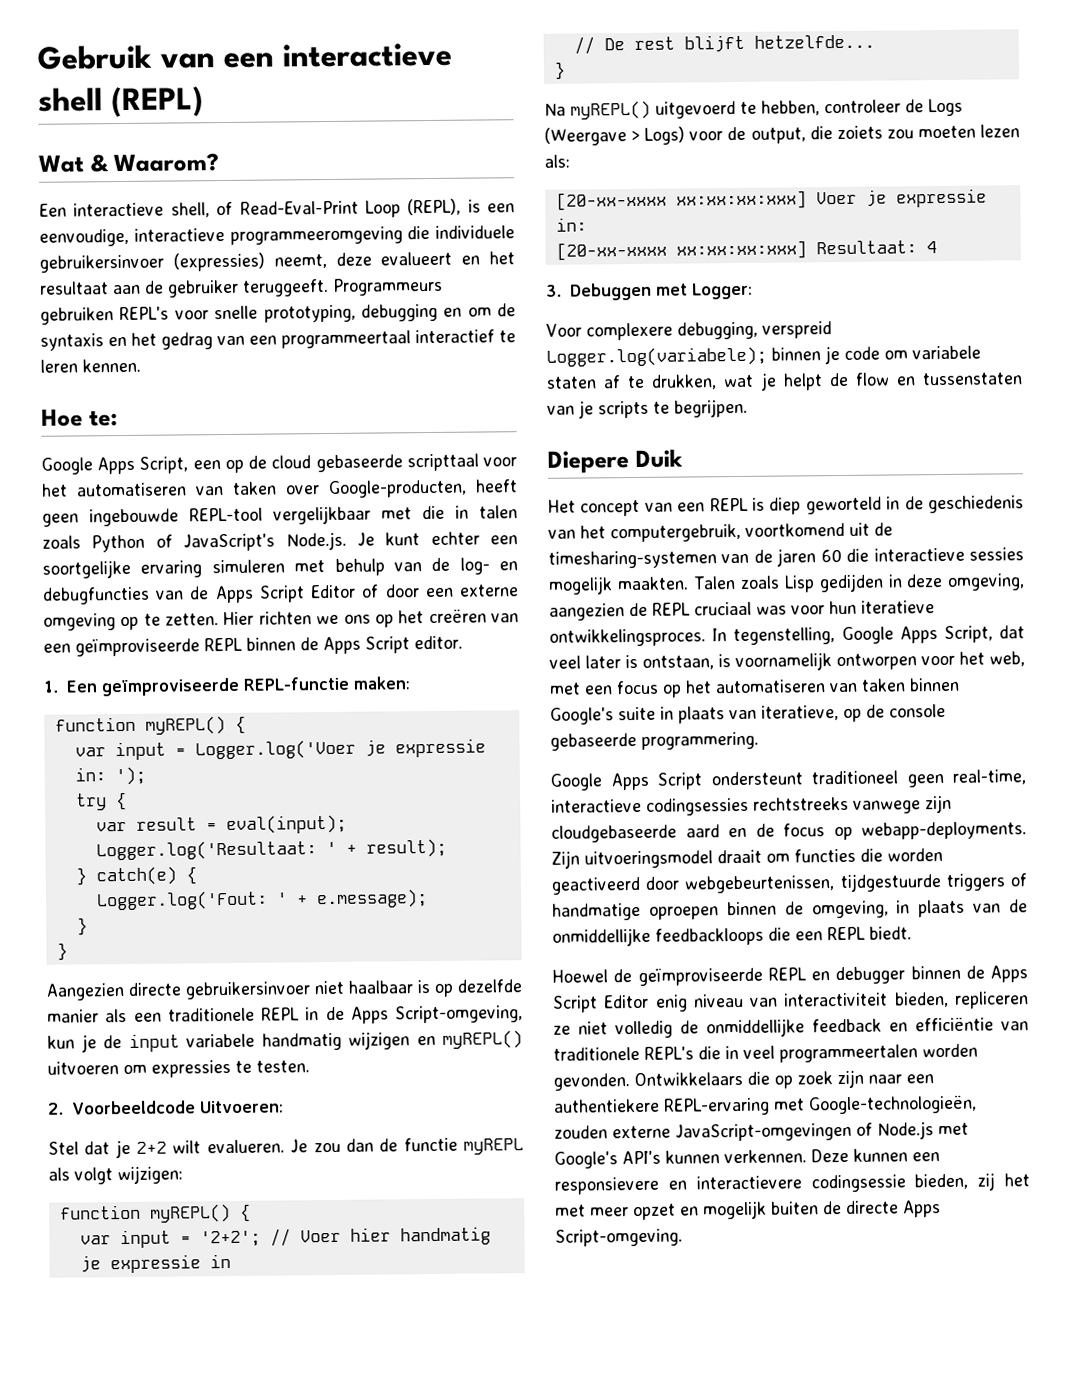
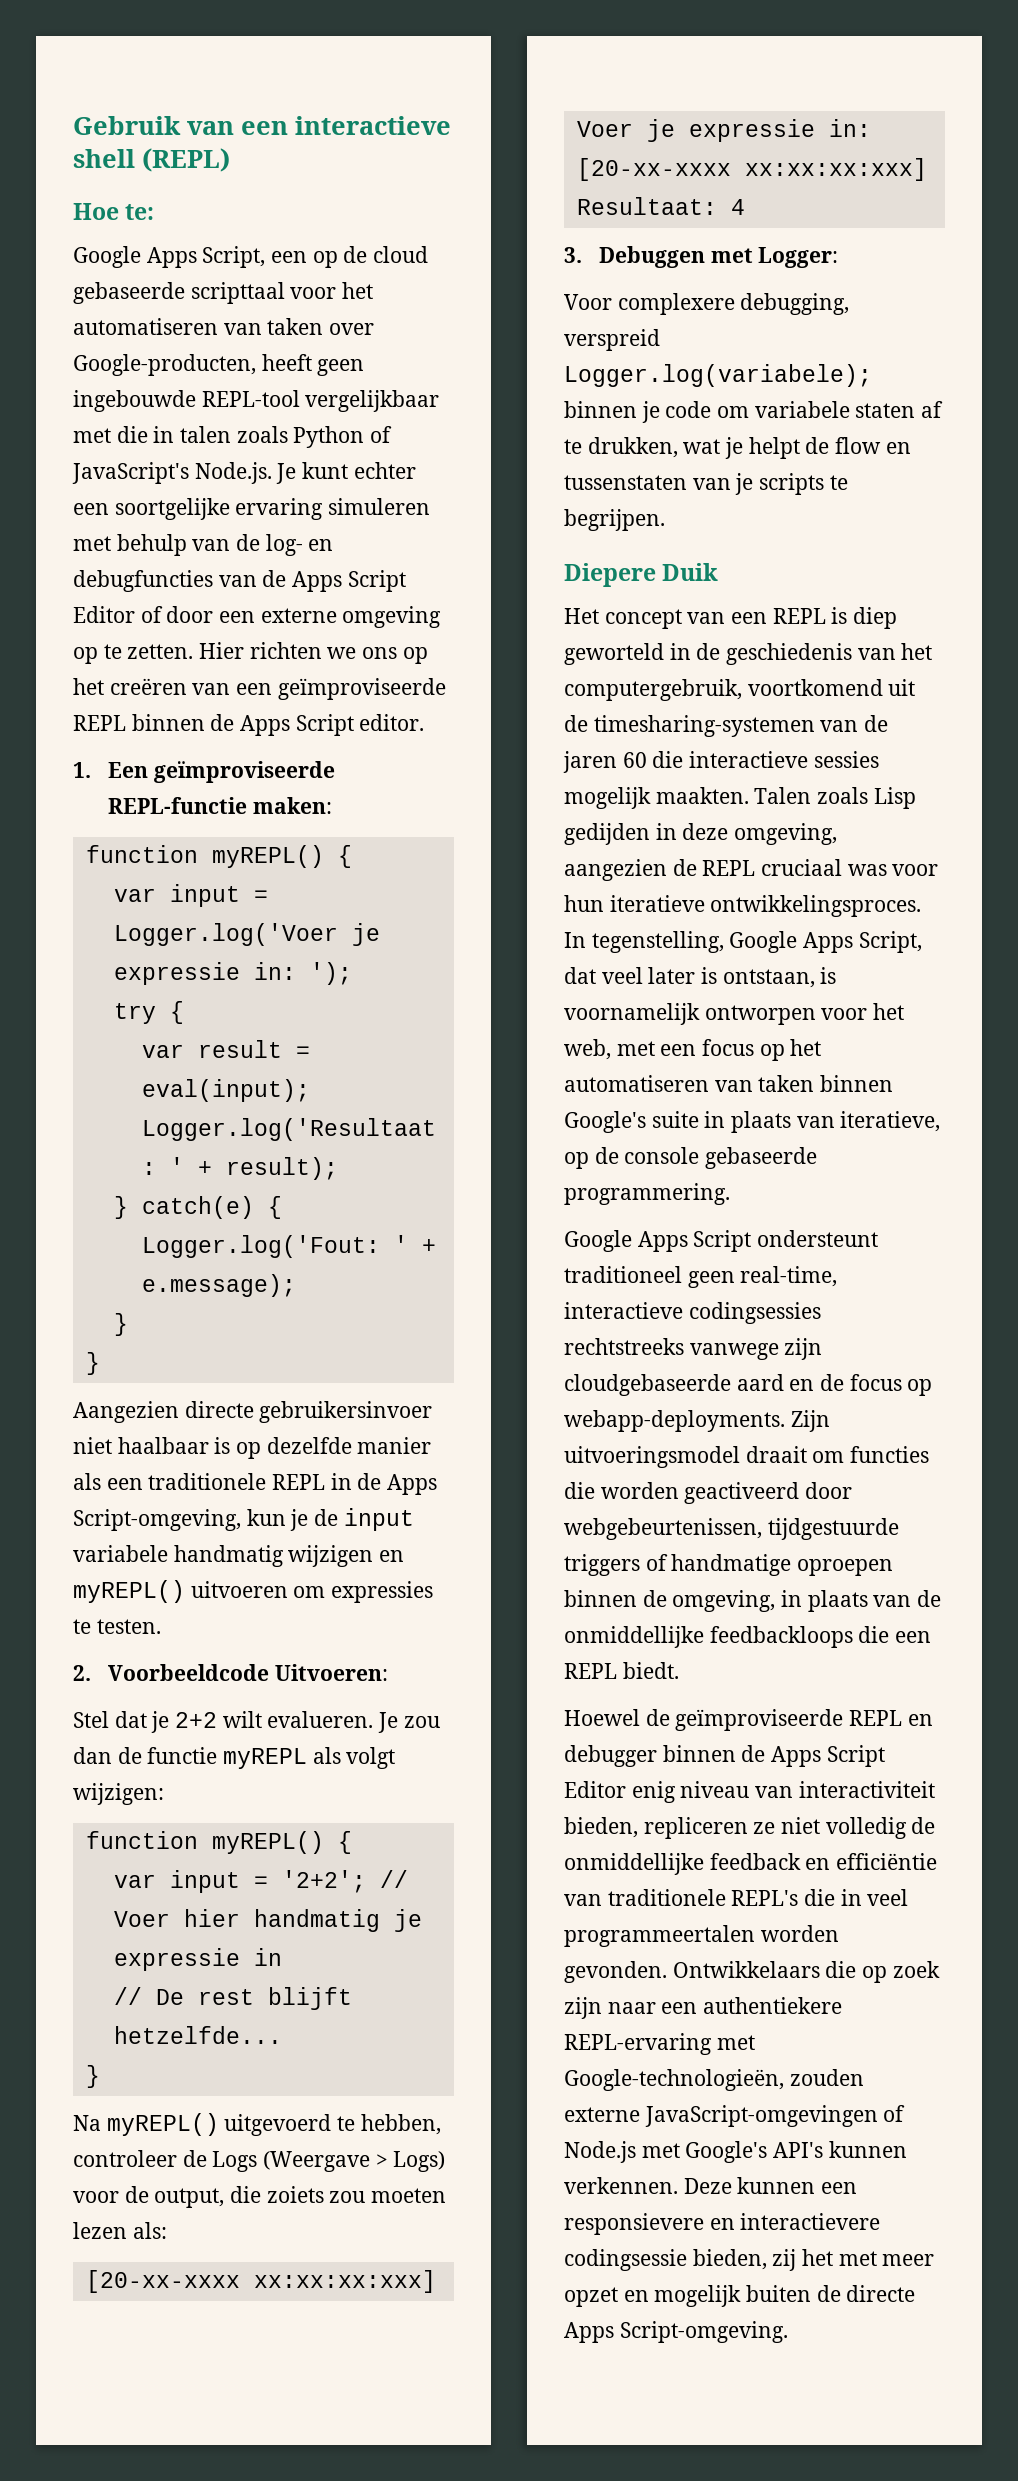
[38,153,220,173] [39,198,515,218] [39,225,515,247] [39,251,515,273] [40,277,443,298] [40,303,516,325] [40,329,516,351] [40,358,141,373] // Wat & Waarom? // Een interactieve shell, of Read-Eval-Print Loop (REPL), is een eenvoudige, interactieve programmeeromgeving die individuele gebruikersinvoer (expressies) neemt, deze evalueert en het resultaat aan de gebruiker teruggeeft. Programmeurs gebruiken REPL's voor snelle prototyping, debugging en om de syntaxis en het gedrag van een programmeertaal interactief te leren kennen. -> (230, 160) none

